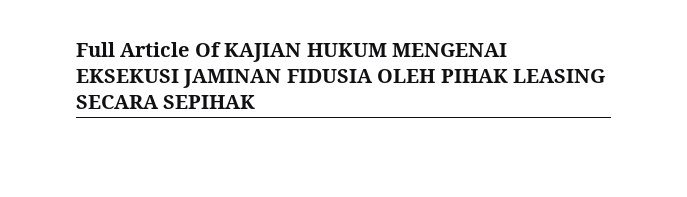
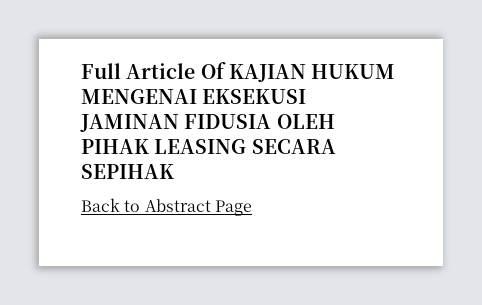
(256, 102) none -> [81,198,252,216] // Back to Abstract Page

